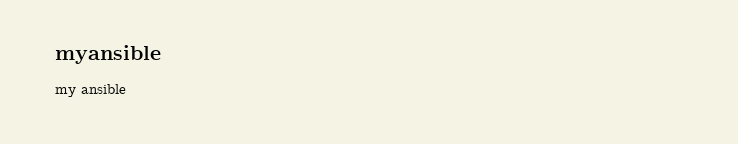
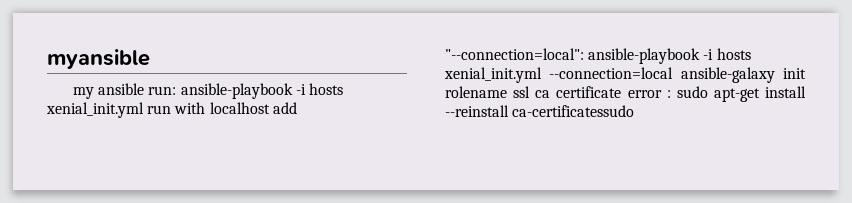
(126, 89) none -> [148,83,343,99] [46,102,297,118] [445,48,751,64] [444,67,806,83] [445,86,806,102] [445,105,635,117] run: ansible-playbook -i hosts xenial_init.yml run with localhost add "--connection=local": ansible-playbook -i hosts xenial_init.yml --connection=local ansible-galaxy init rolename ssl ca certificate error : sudo apt-get install --reinstall ca-certificatessudo

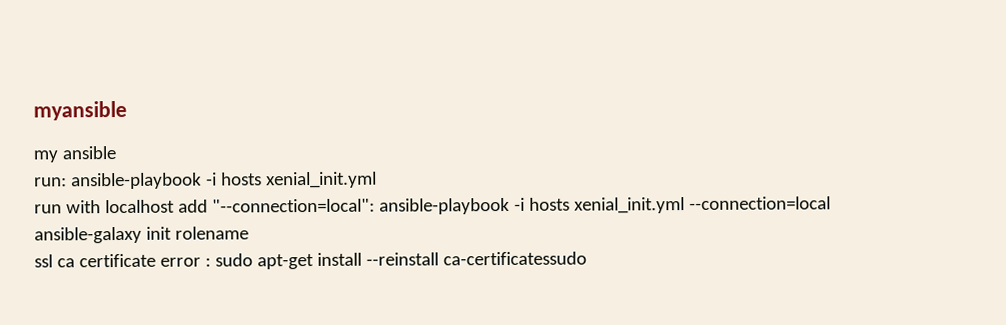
(145, 89) none -> (116, 153) //
(144, 110) none -> (377, 180) //
(674, 73) none -> (831, 203) //
(507, 92) none -> (249, 233) //

